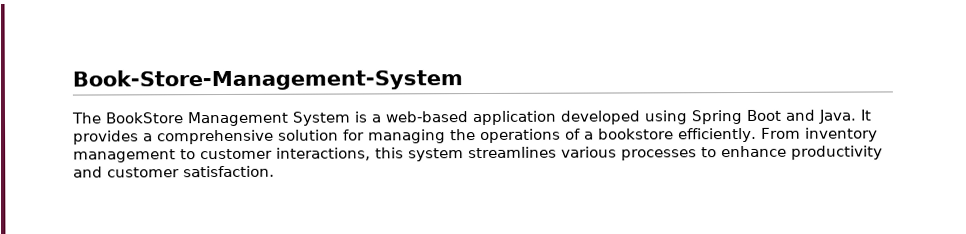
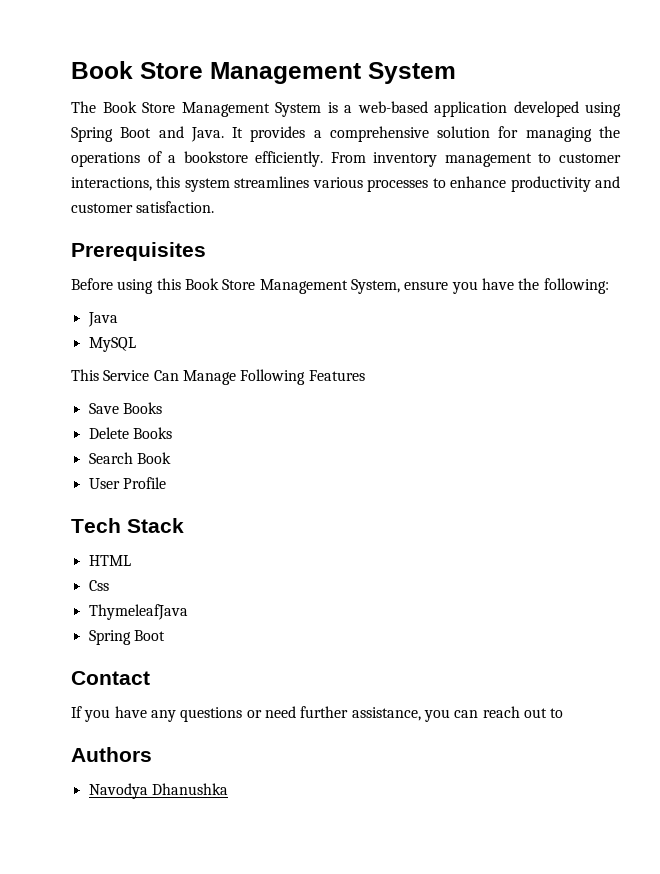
[72,69,463,91] Book-Store-Management-System -> [71,61,456,84] Book Store Management System
[105,112,184,124] BookStore -> [102,101,175,113] Book Store
(275, 171) none -> [71,242,206,261] [71,278,609,294] [87,312,118,327] [88,337,136,352] [71,369,365,385] [88,402,162,414] [88,427,172,439] [88,452,171,464] [88,477,166,489] [71,518,184,533] [88,555,131,566] [88,580,109,591] [88,604,188,620] [88,630,165,645] [71,671,150,685] [71,706,564,722] [71,747,152,762] [88,783,228,799] // Prerequisites // Before using this Book Store Management System, ensure you have the following: // Java // MySQL // This Service Can Manage Following Features // Save Books // Delete Books // Search Book // User Profile // Tech Stack // HTML // Css // ThymeleafJava // Spring Boot // Contact // If you have any questions or need further assistance, you can reach out to // Authors // Navodya Dhanushka

